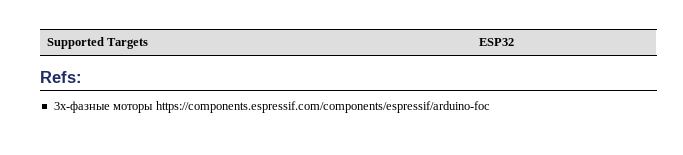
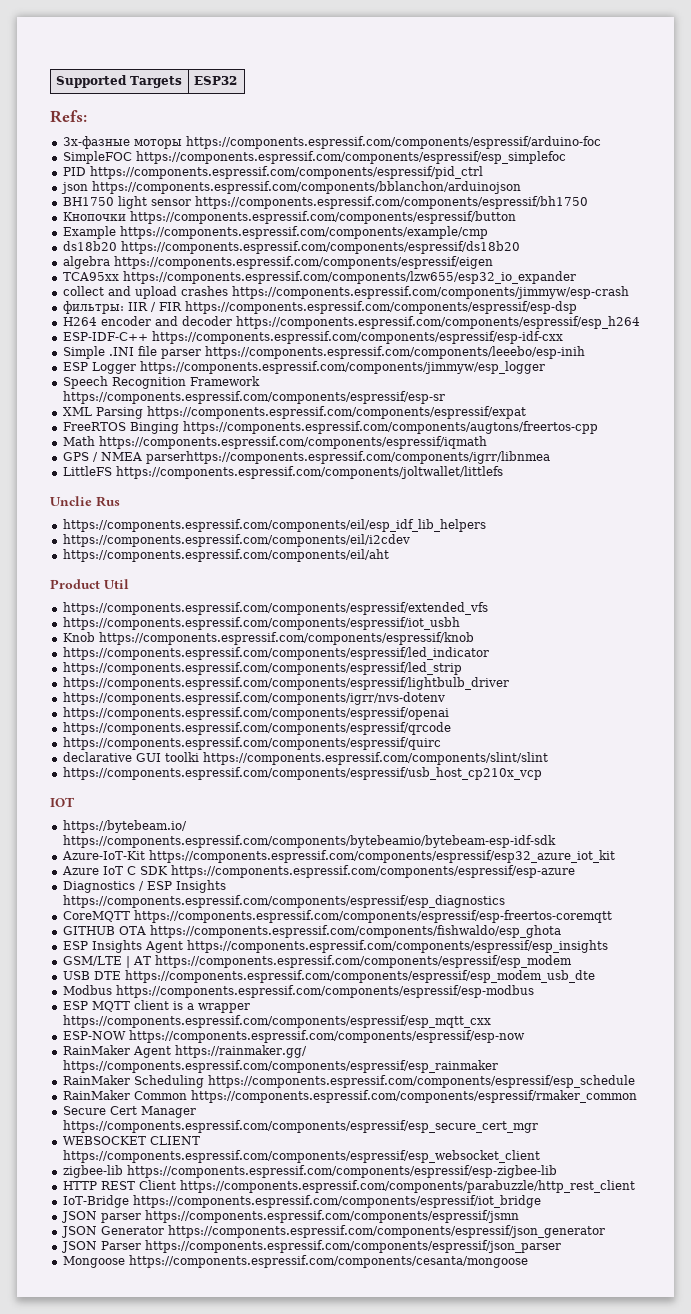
(490, 107) none -> [62,151,566,164] [62,166,483,179] [60,181,521,194] [62,196,588,209] [62,211,516,224] [62,226,488,239] [62,241,520,254] [62,256,493,269] [62,271,576,284] [62,286,629,299] [62,301,577,314] [62,316,640,329] [62,331,563,344] [62,346,585,359] [62,361,545,374] [62,376,260,389] [62,391,445,404] [62,406,526,419] [62,421,598,434] [62,436,487,449] [62,451,550,464] [62,466,503,479] [50,496,120,507] [62,519,486,532] [62,534,410,547] [62,549,389,562] [50,579,129,589] [62,602,488,615] [62,617,460,630] [62,632,474,645] [62,647,489,660] [62,662,462,675] [62,677,509,690] [62,692,445,705] [62,707,449,720] [62,722,451,735] [62,737,441,750] [62,752,548,765] [62,767,542,780] [50,797,75,807] [62,820,187,833] [62,835,556,848] [61,850,615,863] [61,865,575,878] [62,880,226,893] [62,895,505,908] [62,910,612,923] [62,925,561,938] [62,940,608,953] [62,955,572,968] [62,970,595,983] [62,985,534,998] [62,1000,250,1013] [62,1015,491,1028] [62,1030,525,1043] [62,1045,307,1058] [62,1060,498,1073] [62,1075,635,1088] [62,1090,637,1103] [62,1106,196,1118] [62,1120,538,1133] [62,1136,200,1145] [62,1150,540,1163] [62,1165,557,1178] [62,1180,635,1193] [62,1195,541,1208] [60,1210,519,1223] [60,1225,605,1238] [60,1240,561,1253] [62,1255,528,1268] // SimpleFOC https://components.espressif.com/components/espressif/esp_simplefoc // PID https://components.espressif.com/components/espressif/pid_ctrl // json https://components.espressif.com/components/bblanchon/arduinojson // BH1750 light sensor https://components.espressif.com/components/espressif/bh1750 // Кнопочки https://components.espressif.com/components/espressif/button // Example https://components.espressif.com/components/example/cmp // ds18b20 https://components.espressif.com/components/espressif/ds18b20 // algebra https://components.espressif.com/components/espressif/eigen // TCA95xx https://components.espressif.com/components/lzw655/esp32_io_expander // collect and upload crashes https://components.espressif.com/components/jimmyw/esp-crash // фильтры: IIR / FIR https://components.espressif.com/components/espressif/esp-dsp // H264 encoder and decoder https://components.espressif.com/components/espressif/esp_h264 // ESP-IDF-C++ https://components.espressif.com/components/espressif/esp-idf-cxx // Simple .INI file parser https://components.espressif.com/components/leeebo/esp-inih // ESP Logger https://components.espressif.com/components/jimmyw/esp_logger // Speech Recognition Framework https://components.espressif.com/components/espressif/esp-sr // XML Parsing https://components.espressif.com/components/espressif/expat // FreeRTOS Binging https://components.espressif.com/components/augtons/freertos-cpp // Math https://components.espressif.com/components/espressif/iqmath // GPS / NMEA parserhttps://components.espressif.com/components/igrr/libnmea // LittleFS https://components.espressif.com/components/joltwallet/littlefs // Unclie Rus // https://components.espressif.com/components/eil/esp_idf_lib_helpers // https://components.espressif.com/components/eil/i2cdev // https://components.espressif.com/components/eil/aht // Product Util // https://components.espressif.com/components/espressif/extended_vfs // https://components.espressif.com/components/espressif/iot_usbh // Knob https://components.espressif.com/components/espressif/knob // https://components.espressif.com/components/espressif/led_indicator // https://components.espressif.com/components/espressif/led_strip // https://components.espressif.com/components/espressif/lightbulb_driver // https://components.espressif.com/components/igrr/nvs-dotenv // https://components.espressif.com/components/espressif/openai // https://components.espressif.com/components/espressif/qrcode // https://components.espressif.com/components/espressif/quirc // declarative GUI toolki https://components.espressif.com/components/slint/slint // https://components.espressif.com/components/espressif/usb_host_cp210x_vcp // IOT // https://bytebeam.io/ https://components.espressif.com/components/bytebeamio/bytebeam-esp-idf-sdk // Azure-IoT-Kit https://components.espressif.com/components/espressif/esp32_azure_iot_kit // Azure IoT C SDK https://components.espressif.com/components/espressif/esp-azure // Diagnostics / ESP Insights https://components.espressif.com/components/espressif/esp_diagnostics // CoreMQTT https://components.espressif.com/components/espressif/esp-freertos-coremqtt // GITHUB OTA https://components.espressif.com/components/fishwaldo/esp_ghota // ESP Insights Agent https://components.espressif.com/components/espressif/esp_insights // GSM/LTE | AT https://components.espressif.com/components/espressif/esp_modem // USB DTE https://components.espressif.com/components/espressif/esp_modem_usb_dte // Modbus https://components.espressif.com/components/espressif/esp-modbus // ESP MQTT client is a wrapper https://components.espressif.com/components/espressif/esp_mqtt_cxx // ESP-NOW https://components.espressif.com/components/espressif/esp-now // RainMaker Agent https://rainmaker.gg/ https://components.espressif.com/components/espressif/esp_rainmaker // RainMaker Scheduling https://components.espressif.com/components/espressif/esp_schedule // RainMaker Common https://components.espressif.com/components/espressif/rmaker_common // Secure Cert Manager https://components.espressif.com/components/espressif/esp_secure_cert_mgr // WEBSOCKET CLIENT https://components.espressif.com/components/espressif/esp_websocket_client // zigbee-lib https://components.espressif.com/components/espressif/esp-zigbee-lib // HTTP REST Client https://components.espressif.com/components/parabuzzle/http_rest_client // IoT-Bridge https://components.espressif.com/components/espressif/iot_bridge // JSON parser https://components.espressif.com/components/espressif/jsmn // JSON Generator https://components.espressif.com/components/espressif/json_generator // JSON Parser https://components.espressif.com/components/espressif/json_parser // Mongoose https://components.espressif.com/components/cesanta/mongoose

